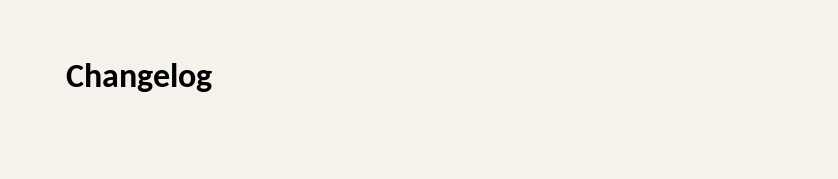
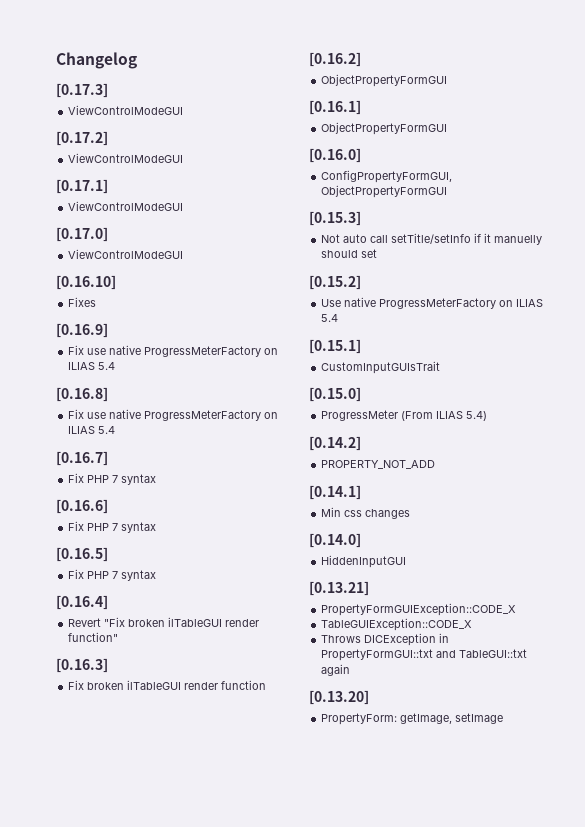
(212, 77) none -> [56,83,108,98] [68,105,184,115] [56,131,108,146] [68,153,184,163] [56,179,108,194] [68,201,184,211] [56,227,108,242] [68,249,184,259] [56,275,116,290] [68,297,97,307] [56,323,108,338] [68,345,279,357] [68,362,116,370] [56,387,108,402] [68,409,279,421] [68,426,116,434] [56,451,108,466] [68,473,157,485] [56,499,108,514] [68,521,157,533] [56,547,108,562] [68,569,157,581] [56,595,108,610] [68,617,260,627] [68,632,119,642] [56,658,108,673] [68,680,267,690] [309,52,361,67] [321,74,448,87] [309,100,361,115] [321,122,448,135] [309,148,361,163] [321,170,453,183] [321,185,448,198] [309,211,361,226] [321,233,543,245] [321,249,378,258] [309,275,361,290] [321,297,544,309] [321,314,339,322] [309,339,361,354] [321,361,441,374] [309,387,361,402] [321,410,488,421] [309,436,361,451] [321,460,436,469] [309,485,361,500] [321,507,411,519] [309,533,361,548] [321,555,407,568] [309,581,369,596] [321,603,517,616] [321,618,473,631] [321,633,450,646] [321,649,528,661] [321,664,351,676] [309,690,369,705] [321,713,504,725] // [0.17.3] // ViewControlModeGUI // [0.17.2] // ViewControlModeGUI // [0.17.1] // ViewControlModeGUI // [0.17.0] // ViewControlModeGUI // [0.16.10] // Fixes // [0.16.9] // Fix use native ProgressMeterFactory on ILIAS 5.4 // [0.16.8] // Fix use native ProgressMeterFactory on ILIAS 5.4 // [0.16.7] // Fix PHP 7 syntax // [0.16.6] // Fix PHP 7 syntax // [0.16.5] // Fix PHP 7 syntax // [0.16.4] // Revert "Fix broken ilTableGUI render function" // [0.16.3] // Fix broken ilTableGUI render function // [0.16.2] // ObjectPropertyFormGUI // [0.16.1] // ObjectPropertyFormGUI // [0.16.0] // ConfigPropertyFormGUI, ObjectPropertyFormGUI // [0.15.3] // Not auto call setTitle/setInfo if it manuelly should set // [0.15.2] // Use native ProgressMeterFactory on ILIAS 5.4 // [0.15.1] // CustomInputGUIsTrait // [0.15.0] // ProgressMeter (From ILIAS 5.4) // [0.14.2] // PROPERTY_NOT_ADD // [0.14.1] // Min css changes // [0.14.0] // HiddenInputGUI // [0.13.21] // PropertyFormGUIException::CODE_X // TableGUIException::CODE_X // Throws DICException in PropertyFormGUI::txt and TableGUI::txt again // [0.13.20] // PropertyForm: getImage, setImage

